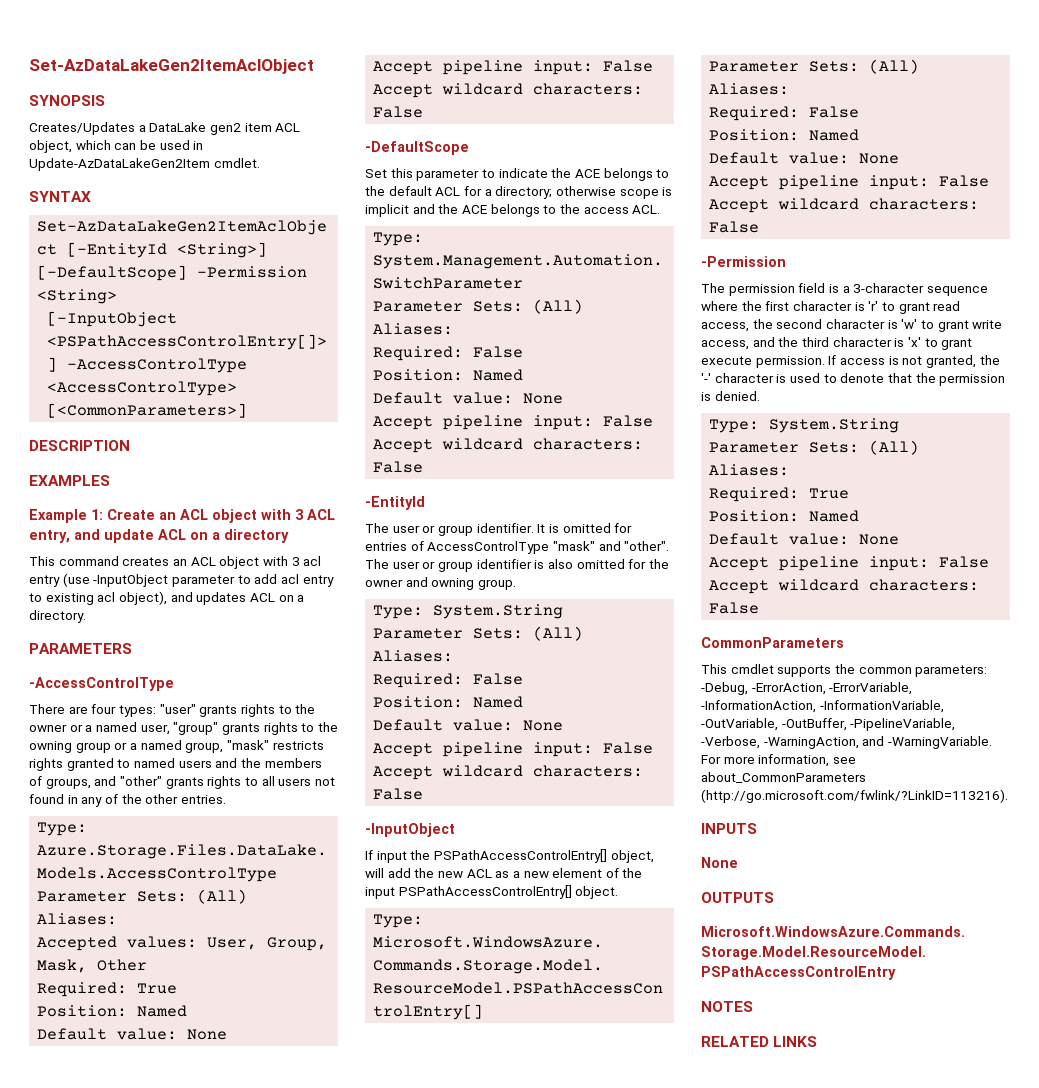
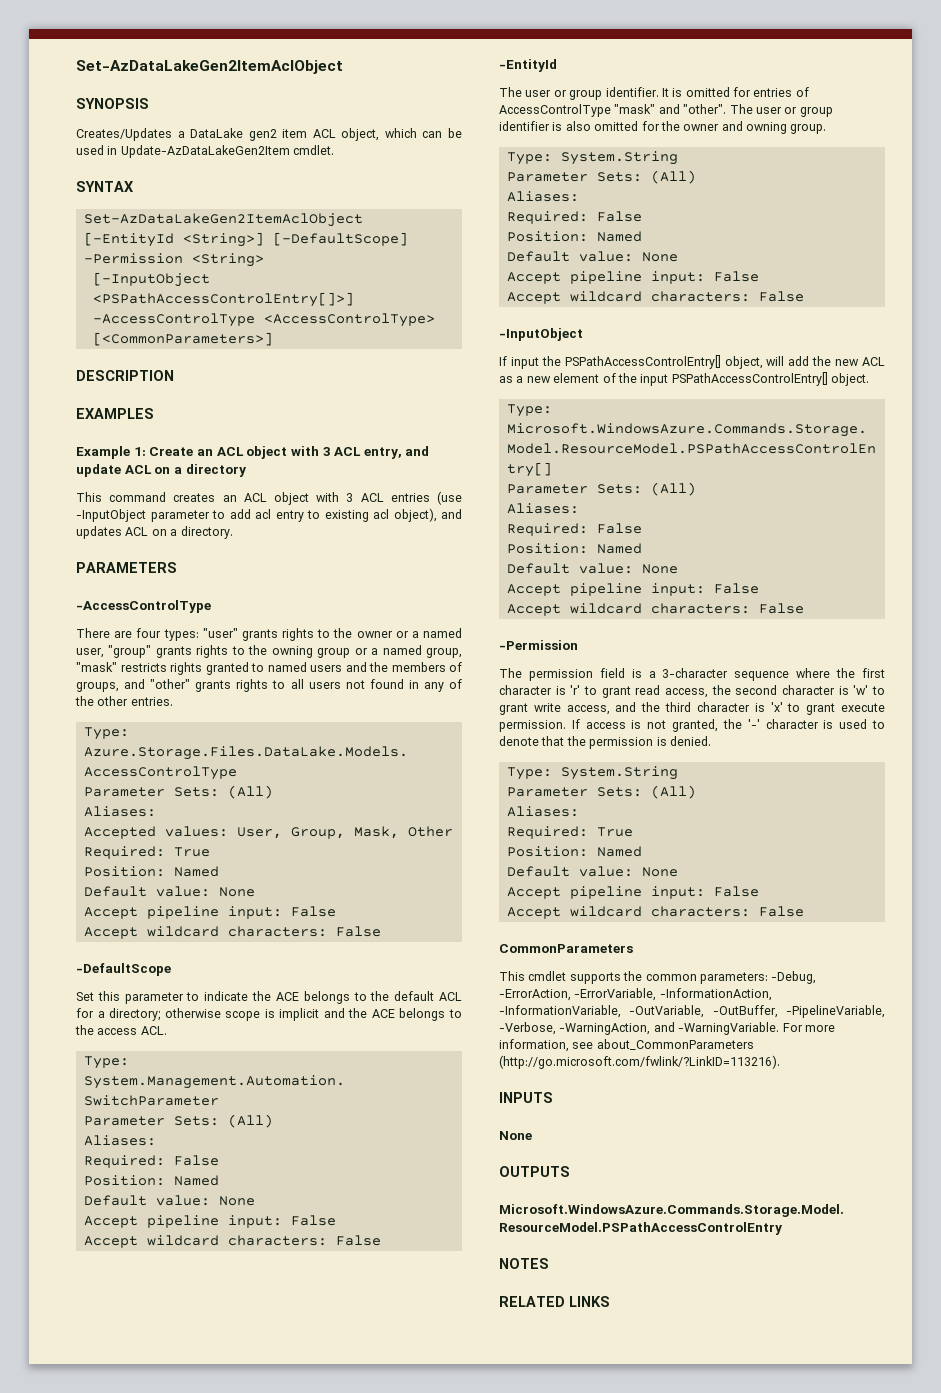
[303,556,322,566] [29,575,60,587] acl entry -> [360,493,430,502] ACL entries

